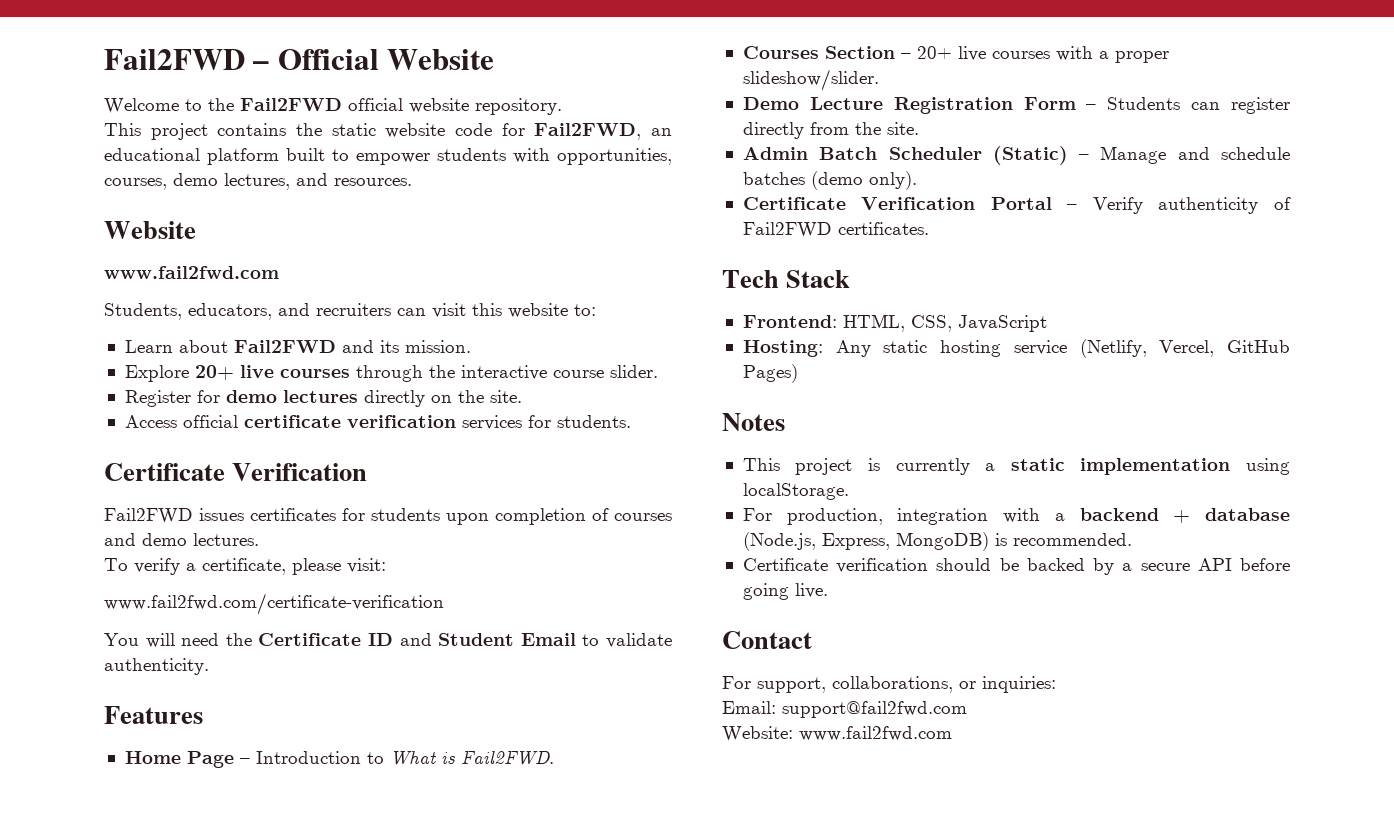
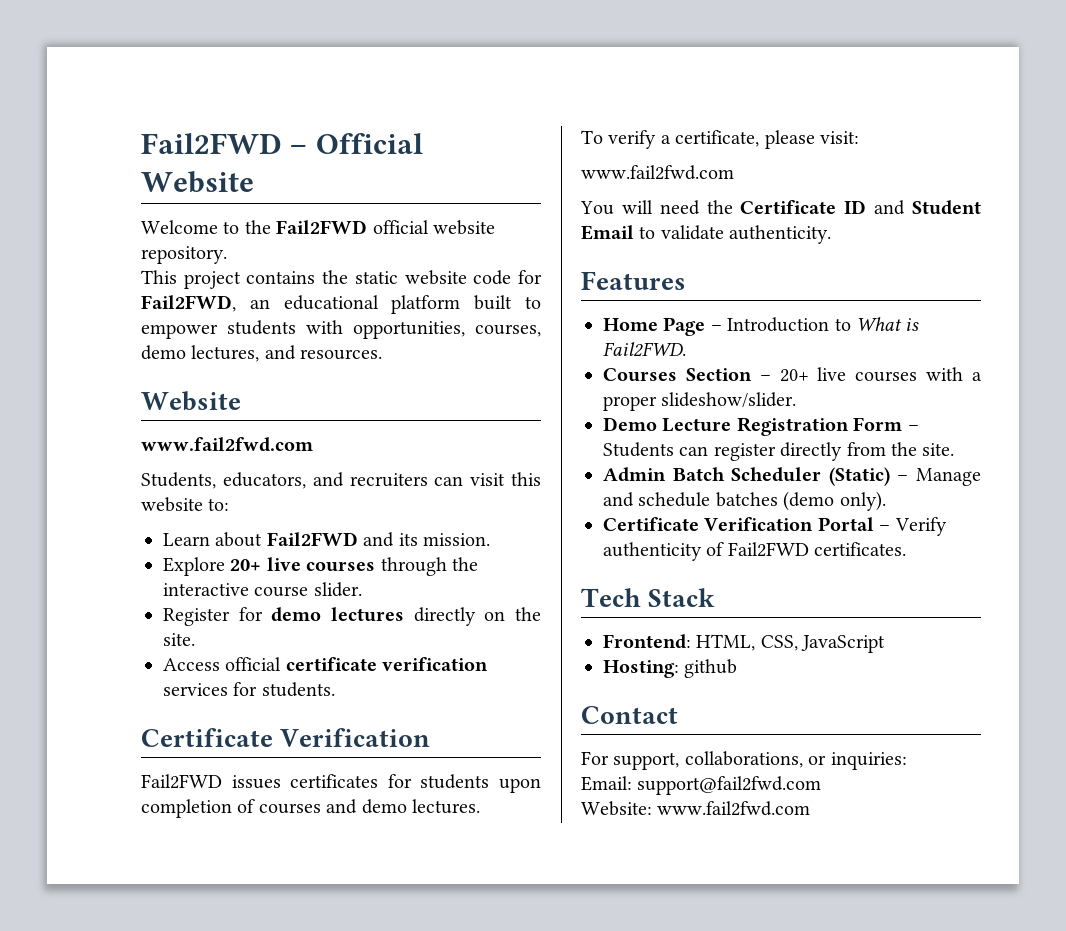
[104,593,444,615] www.fail2fwd.com/certificate-verification -> [581,165,734,180] www.fail2fwd.com
[835,339,1290,358] [742,364,798,383] [722,413,785,431] [742,458,1290,475] [742,483,849,500] [742,508,1291,525] [742,532,1132,551] [742,558,1290,575] [742,583,828,600] Any static hosting service (Netlify, Vercel, GitHub Pages) // Notes // This project is currently a static implementation using localStorage. // For production, integration with a backend + database (Node.js, Express, MongoDB) is recommended. // Certificate verification should be backed by a secure API before going live. -> [684,659,738,678] github

